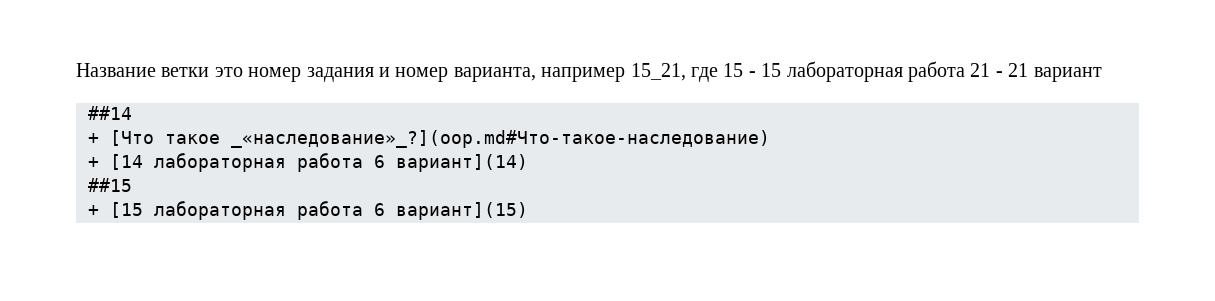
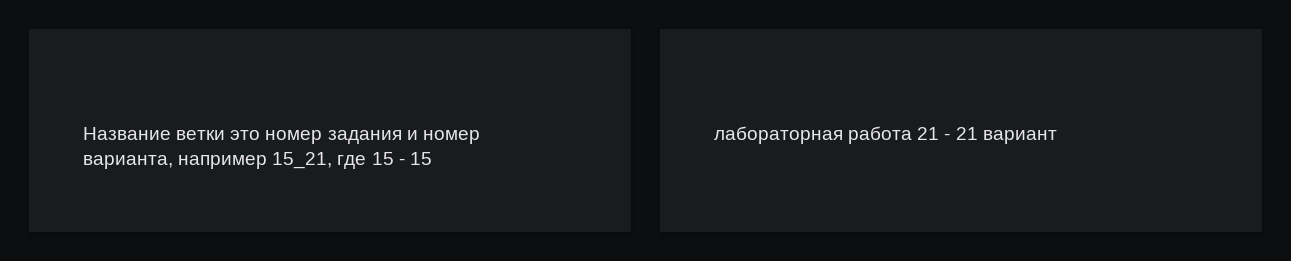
[88,106,132,120] [88,130,770,148] [88,153,528,172] [88,178,132,192] [88,201,528,220] // ##14 // + [Что такое _«наследование»_?](oop.md#Что-такое-наследование) // + [14 лабораторная работа 6 вариант](14) // ##15 // + [15 лабораторная работа 6 вариант](15) -> (1057, 137) none

